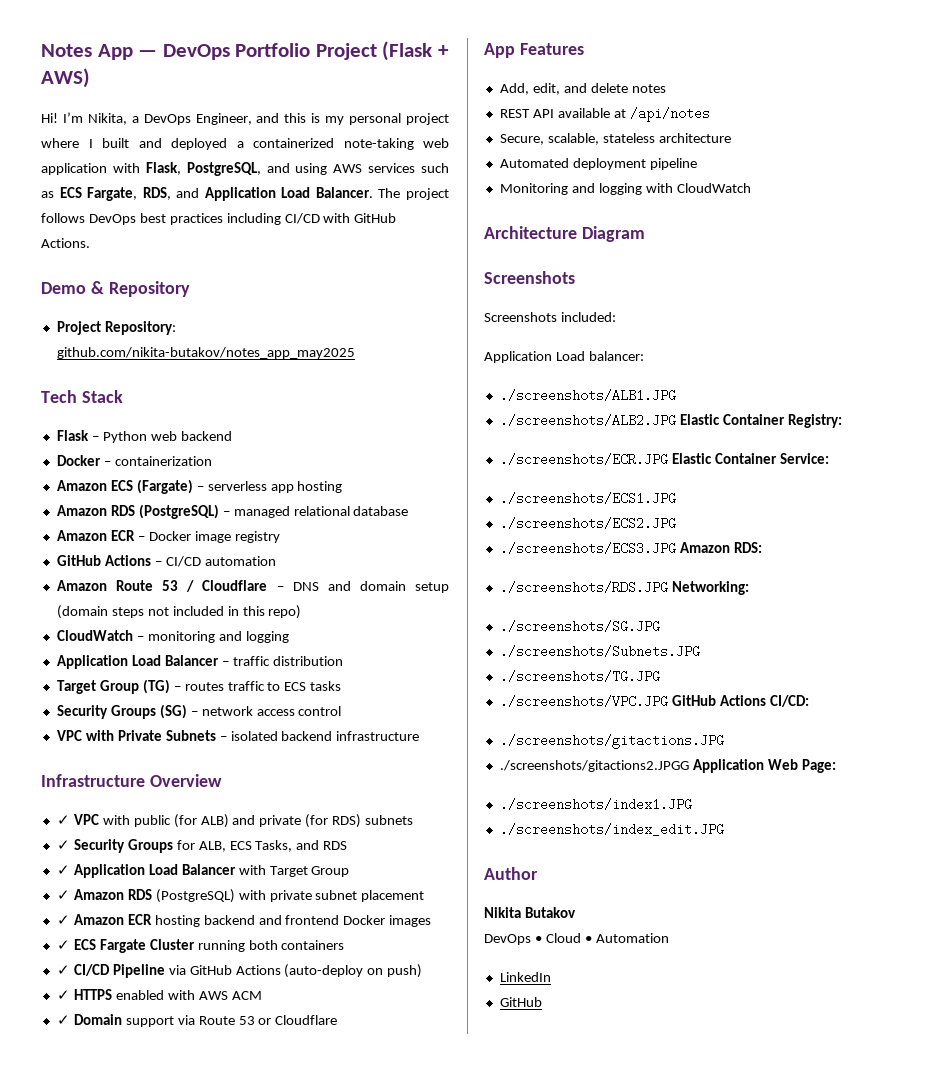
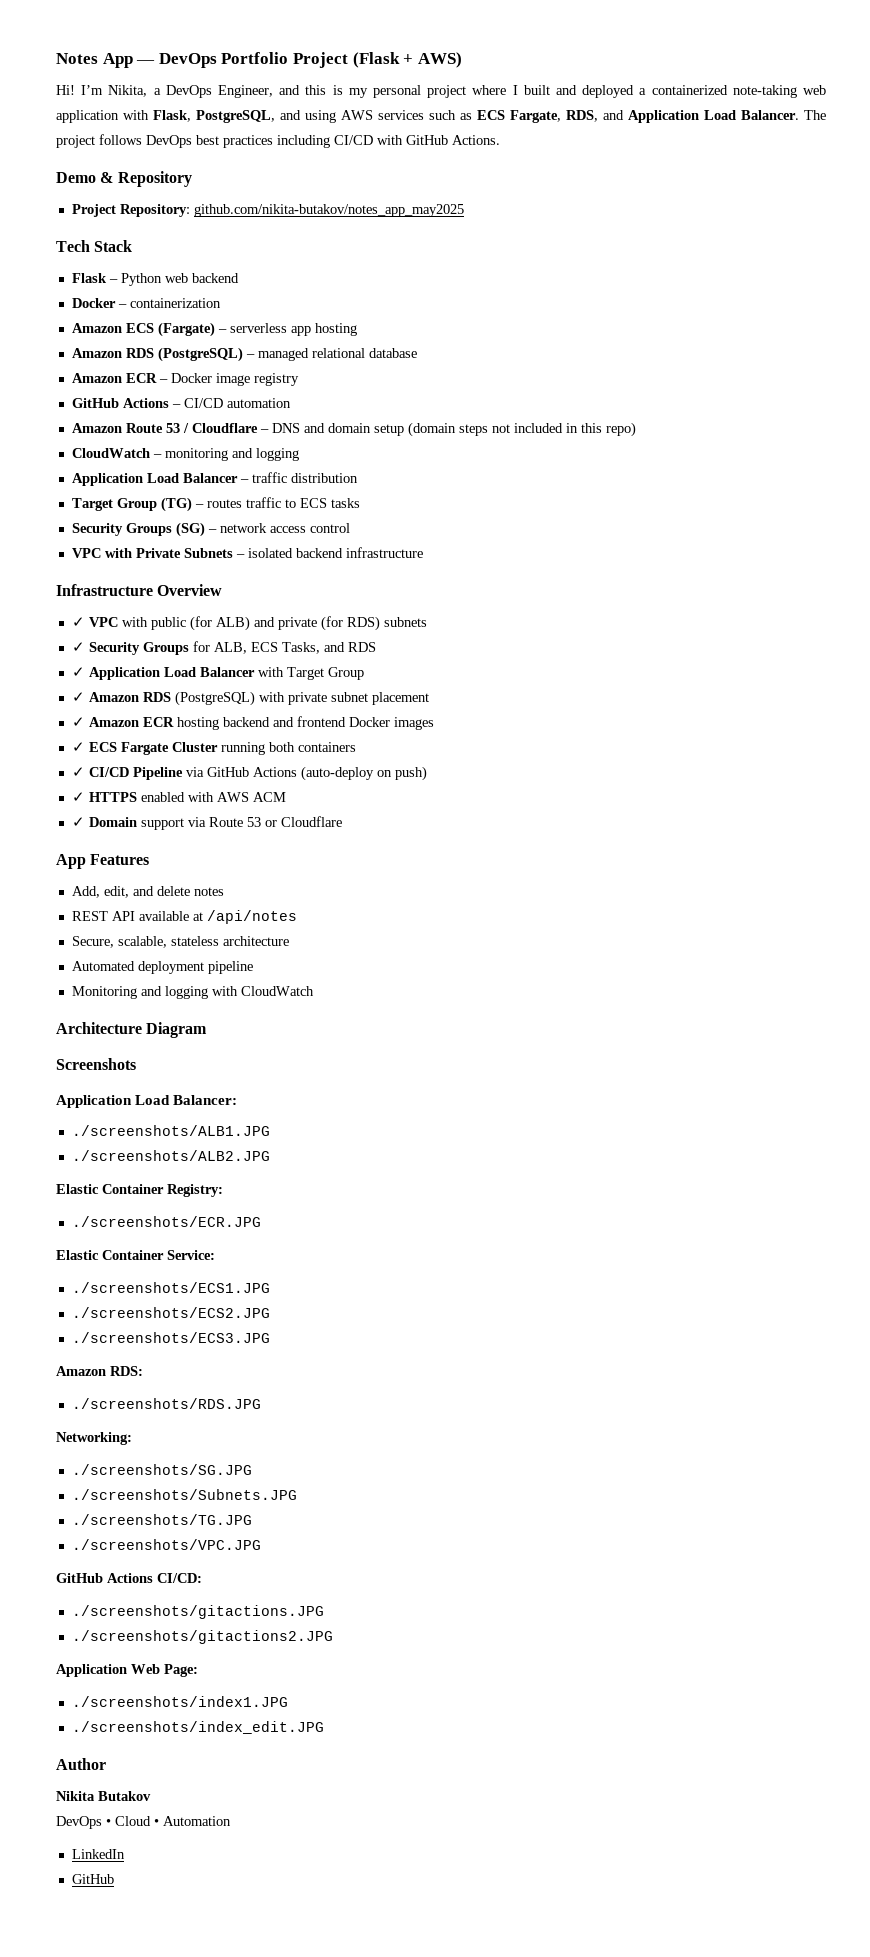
[484,312,616,322] [484,351,644,363] // Screenshots included: // Application Load balancer: -> [56,1095,238,1108] // Application Load Balancer:
(676, 420) none -> (270, 1155) //
(668, 459) none -> (261, 1221) //
(676, 548) none -> (270, 1337) //
(668, 587) none -> (261, 1403) //
(668, 701) none -> (261, 1544) //
[499,760,689,772] ./screenshots/gitactions2.JPGG -> [71,1630,333,1644] ./screenshots/gitactions2.JPG //

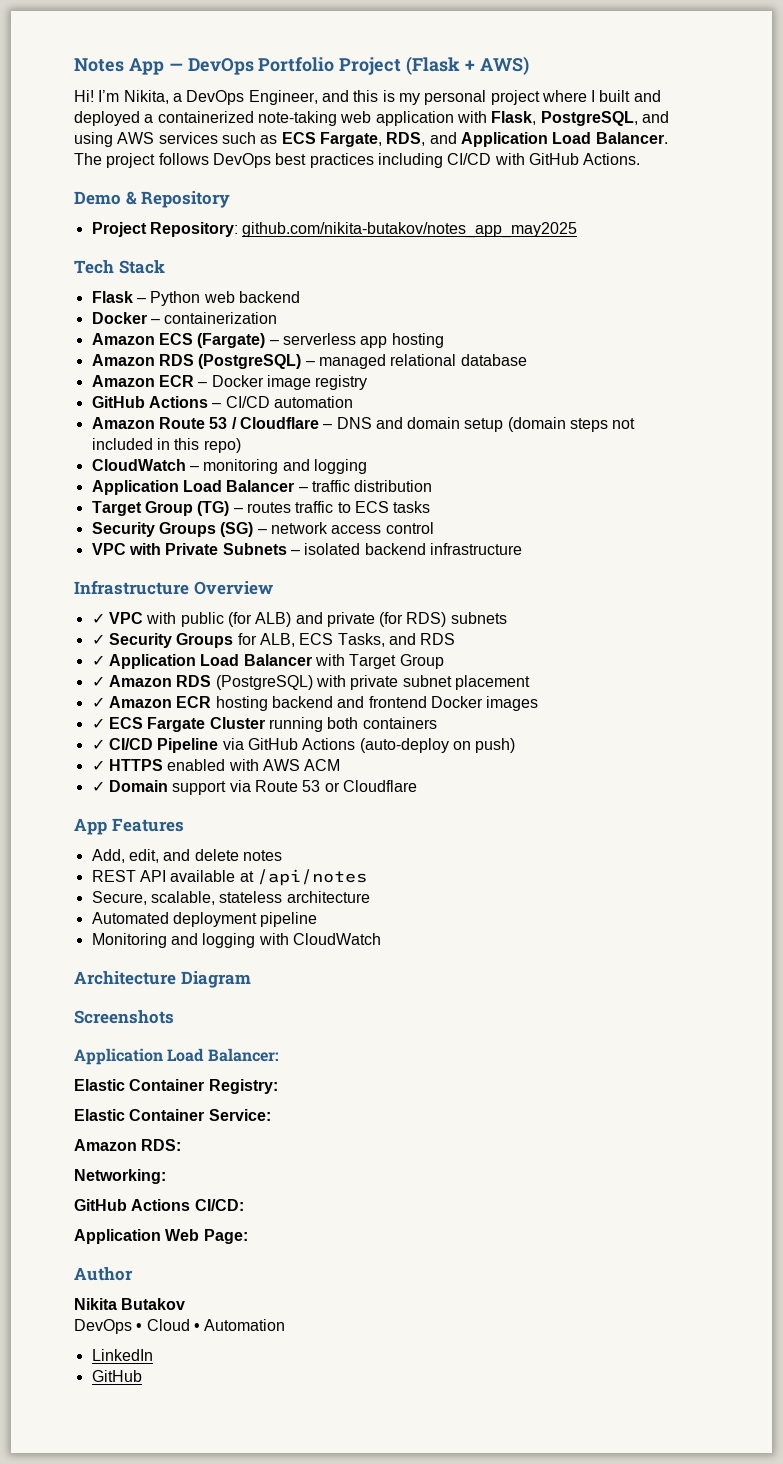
[71,1125,270,1136] [71,1150,270,1161] // ./screenshots/ALB1.JPG // ./screenshots/ALB2.JPG -> (279, 1055) none
[71,1216,261,1227] // ./screenshots/ECR.JPG -> (278, 1086) none
[71,1282,270,1293] [71,1307,270,1318] [71,1332,270,1343] // ./screenshots/ECS1.JPG // ./screenshots/ECS2.JPG // ./screenshots/ECS3.JPG -> (271, 1115) none
[71,1398,261,1409] // ./screenshots/RDS.JPG -> (182, 1145) none
[71,1464,252,1475] [71,1489,297,1500] [71,1514,252,1525] [71,1539,261,1550] // ./screenshots/SG.JPG // ./screenshots/Subnets.JPG // ./screenshots/TG.JPG // ./screenshots/VPC.JPG -> (166, 1176) none
[71,1605,324,1619] [71,1630,333,1644] // ./screenshots/gitactions.JPG // ./screenshots/gitactions2.JPG -> (244, 1205) none
[71,1696,288,1707] [71,1721,324,1734] // ./screenshots/index1.JPG // ./screenshots/index_edit.JPG -> (248, 1236) none

